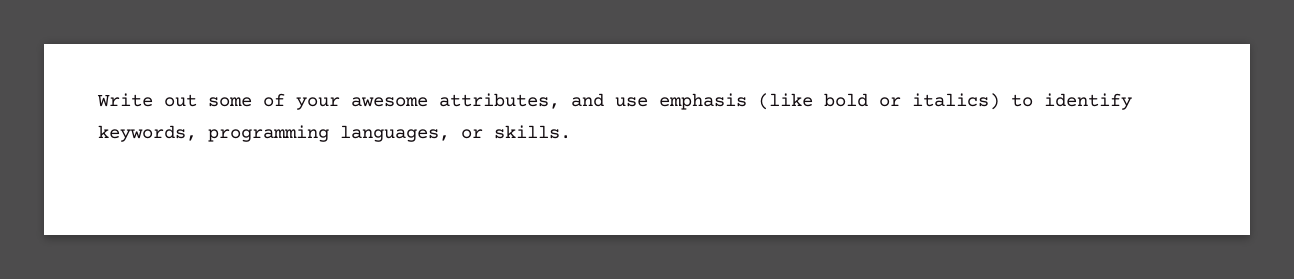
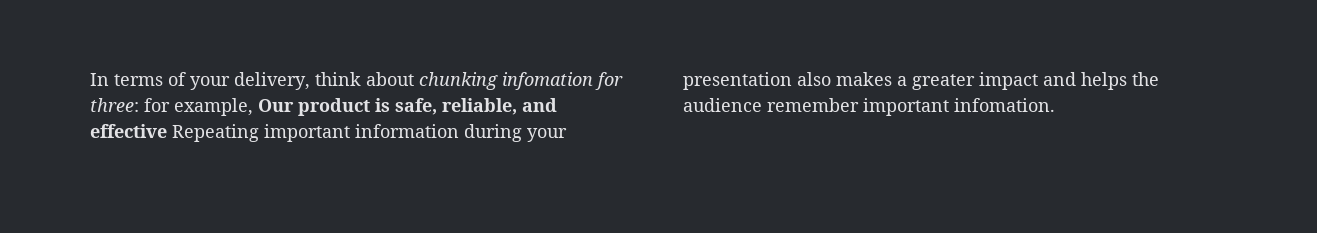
[97,93,1132,110] [98,125,571,142] Write out some of your awesome attributes, and use emphasis (like bold or italics) to identify keywords, programming languages, or skills. -> [90,72,623,90] [90,98,557,116] [90,124,567,142] [683,72,1159,90] [683,98,1055,116] In terms of your delivery, think about chunking infomation for three: for example, Our product is safe, reliable, and effective Repeating important information during your presentation also makes a greater impact and helps the audience remember important infomation.

